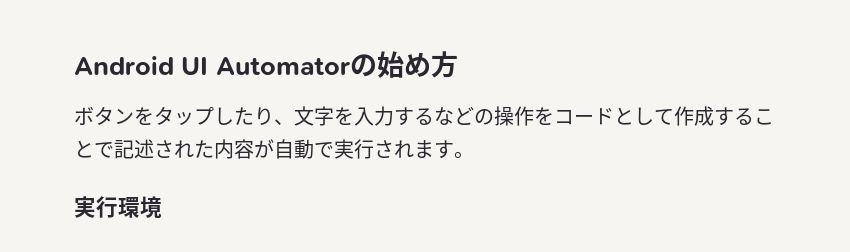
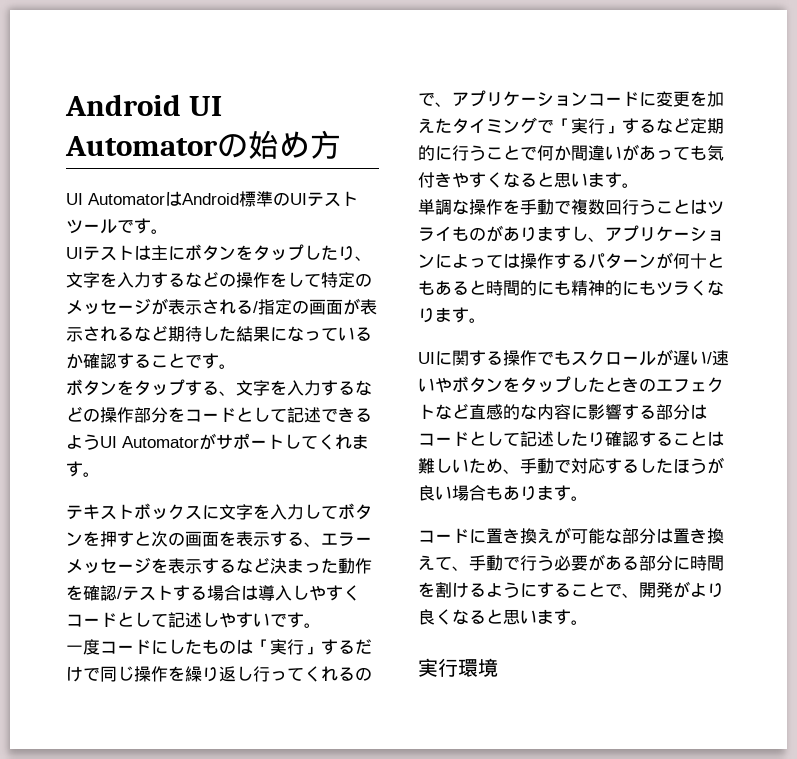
(458, 64) none -> [66,191,358,207] [66,218,168,234] [66,245,185,261] UI AutomatorはAndroid標準のUIテストツールです。 // UIテストは主に
[554,106,774,126] [74,139,414,159] コードとして作成することで記述された内容が自動で実行され -> [287,272,372,288] [66,298,377,315] [66,325,372,342] [66,353,236,369] [66,379,372,396] [66,406,372,423] [66,433,369,450] [66,461,100,477] [66,503,372,520] [66,531,372,547] [66,557,372,574] [66,585,360,601] [66,612,321,628] [66,639,372,655] [66,666,372,682] [418,90,724,107] [418,117,724,134] [418,144,724,161] [418,172,639,188] [418,199,724,215] [418,225,724,242] [418,252,724,269] [418,280,724,296] [418,307,486,323] [418,349,729,366] [418,376,724,393] [418,403,707,420] [418,431,724,447] [418,457,724,474] [418,485,588,501] [418,527,724,544] [418,554,724,571] [418,581,724,598] [418,609,537,625] して特定のメッセージが表示される/指定の画面が表示されるなど期待した結果になっているか確認することです。 // ボタンをタップする、文字を入力するなどの操作部分をコードとして記述できるようUI Automatorがサポートしてくれます。 // テキストボックスに文字を入力してボタンを押すと次の画面を表示する、エラーメッセージを表示するなど決まった動作を確認/テストする場合は導入しやすくコードとして記述しやすいです。 // 一度コードにしたものは「実行」するだけで同じ操作を繰り返し行ってくれるので、アプリケーションコードに変更を加えたタイミングで「実行」するなど定期的に行うことで何か間違いがあっても気付きやすくなると思います。 // 単調な操作を手動で複数回行うことはツライものがありますし、アプリケーションによっては操作するパターンが何十ともあると時間的にも精神的にもツラくなります。 // UIに関する操作でもスクロールが遅い/速いやボタンをタップしたときのエフェクトなど直感的な内容に影響する部分はコードとして記述したり確認することは難しいため、手動で対応するしたほうが良い場合もあります。 // コードに置き換えが可能な部分は置き換えて、手動で行う必要がある部分に時間を割けるようにすることで、開発がより良くなると思い

